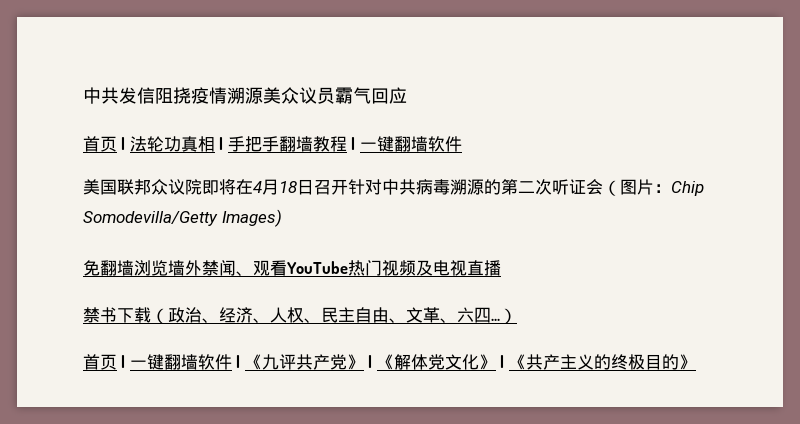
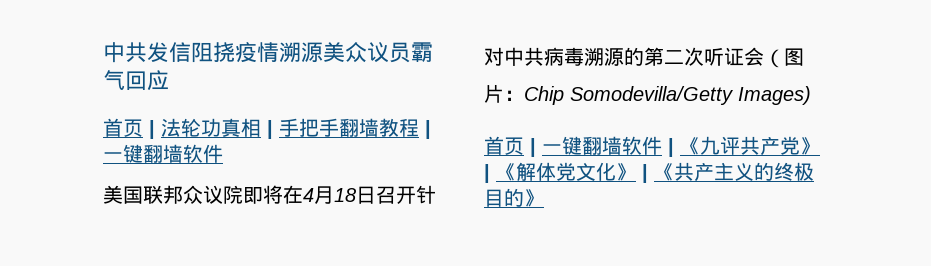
[83,260,501,276] [83,307,517,324] // 免翻墙浏览墙外禁闻、观看YouTube热门视频及电视直播 // 禁书下载（政治、经济、人权、民主自由、文革、六四...） -> (811, 95) none

